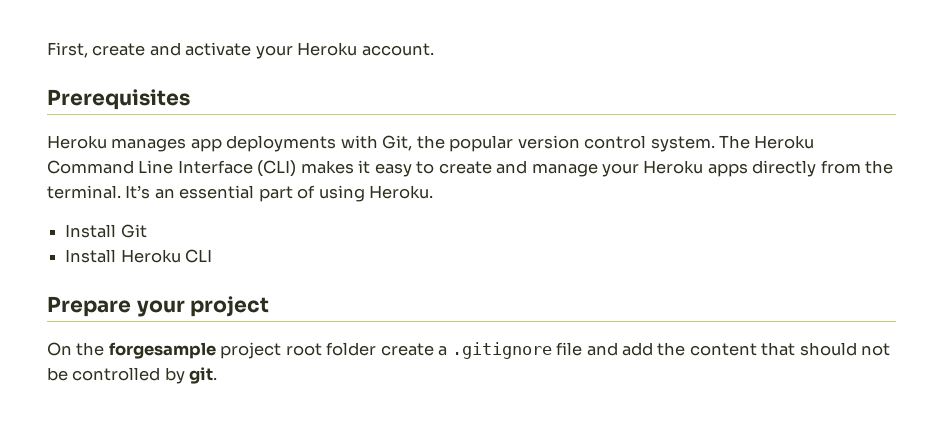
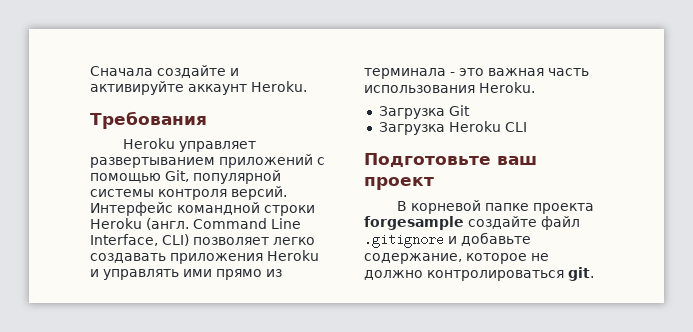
[47,42,434,59] [47,89,190,110] [47,135,815,152] [47,160,894,177] [47,185,434,202] [65,224,117,238] First, create and activate your Heroku account. // Prerequisites // Heroku manages app deployments with Git, the popular version control system. The Heroku Command Line Interface (CLI) makes it easy to create and manage your Heroku apps directly from the terminal. It’s an essential part of using Heroku. // Install -> [90,65,239,78] [90,81,307,95] [90,111,207,129] [122,138,256,152] [90,154,325,168] [90,170,281,184] [90,186,287,200] [90,202,315,216] [90,218,301,230] [90,234,315,246] [90,250,319,264] [90,269,282,280] [364,68,589,79] [364,82,535,93] [378,106,445,119] Сначала создайте и активируйте аккаунт Heroku. // Требования // Heroku управляет развертыванием приложений с помощью Git, популярной системы контроля версий. Интерфейс командной строки Heroku (англ. Command Line Interface, CLI) позволяет легко создавать приложения Heroku и управлять ими прямо из терминала - это важная часть использования Heroku. // Загрузка
[65,249,117,263] Install -> [378,122,445,135] Загрузка
[47,296,270,317] [47,342,891,359] [47,367,185,384] Prepare your project // On the forgesample project root folder create a .gitignore file and add the content that should not be controlled by -> [364,153,537,167] [364,177,434,190] [396,200,594,214] [364,216,580,230] [364,232,531,248] [364,253,549,264] [364,270,564,281] Подготовьте ваш проект // В корневой папке проекта forgesample создайте файл .gitignore и добавьте содержание, которое не должно контролироваться

